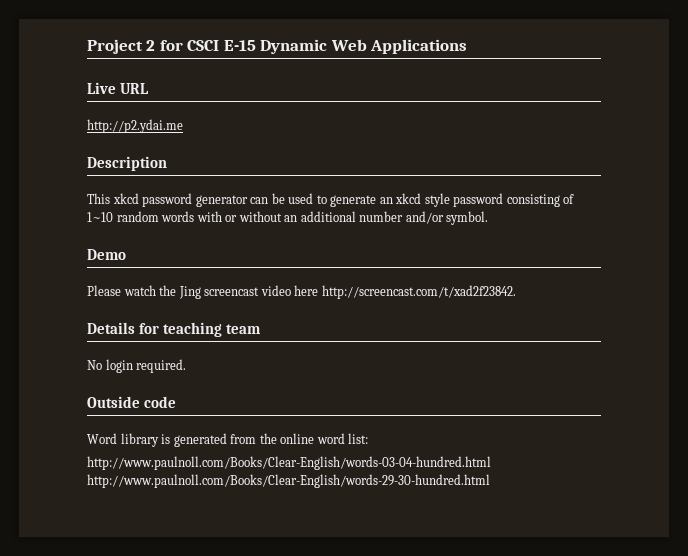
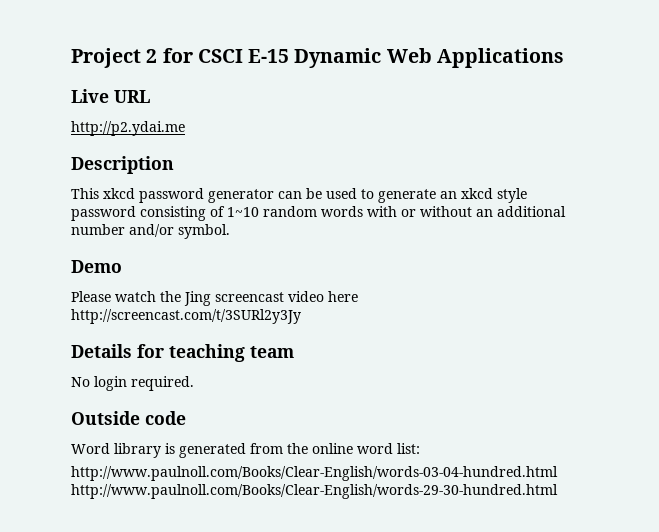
[321,285,516,299] http://screencast.com/t/xad2f23842. -> [71,309,301,324] http://screencast.com/t/3SURl2y3Jy

